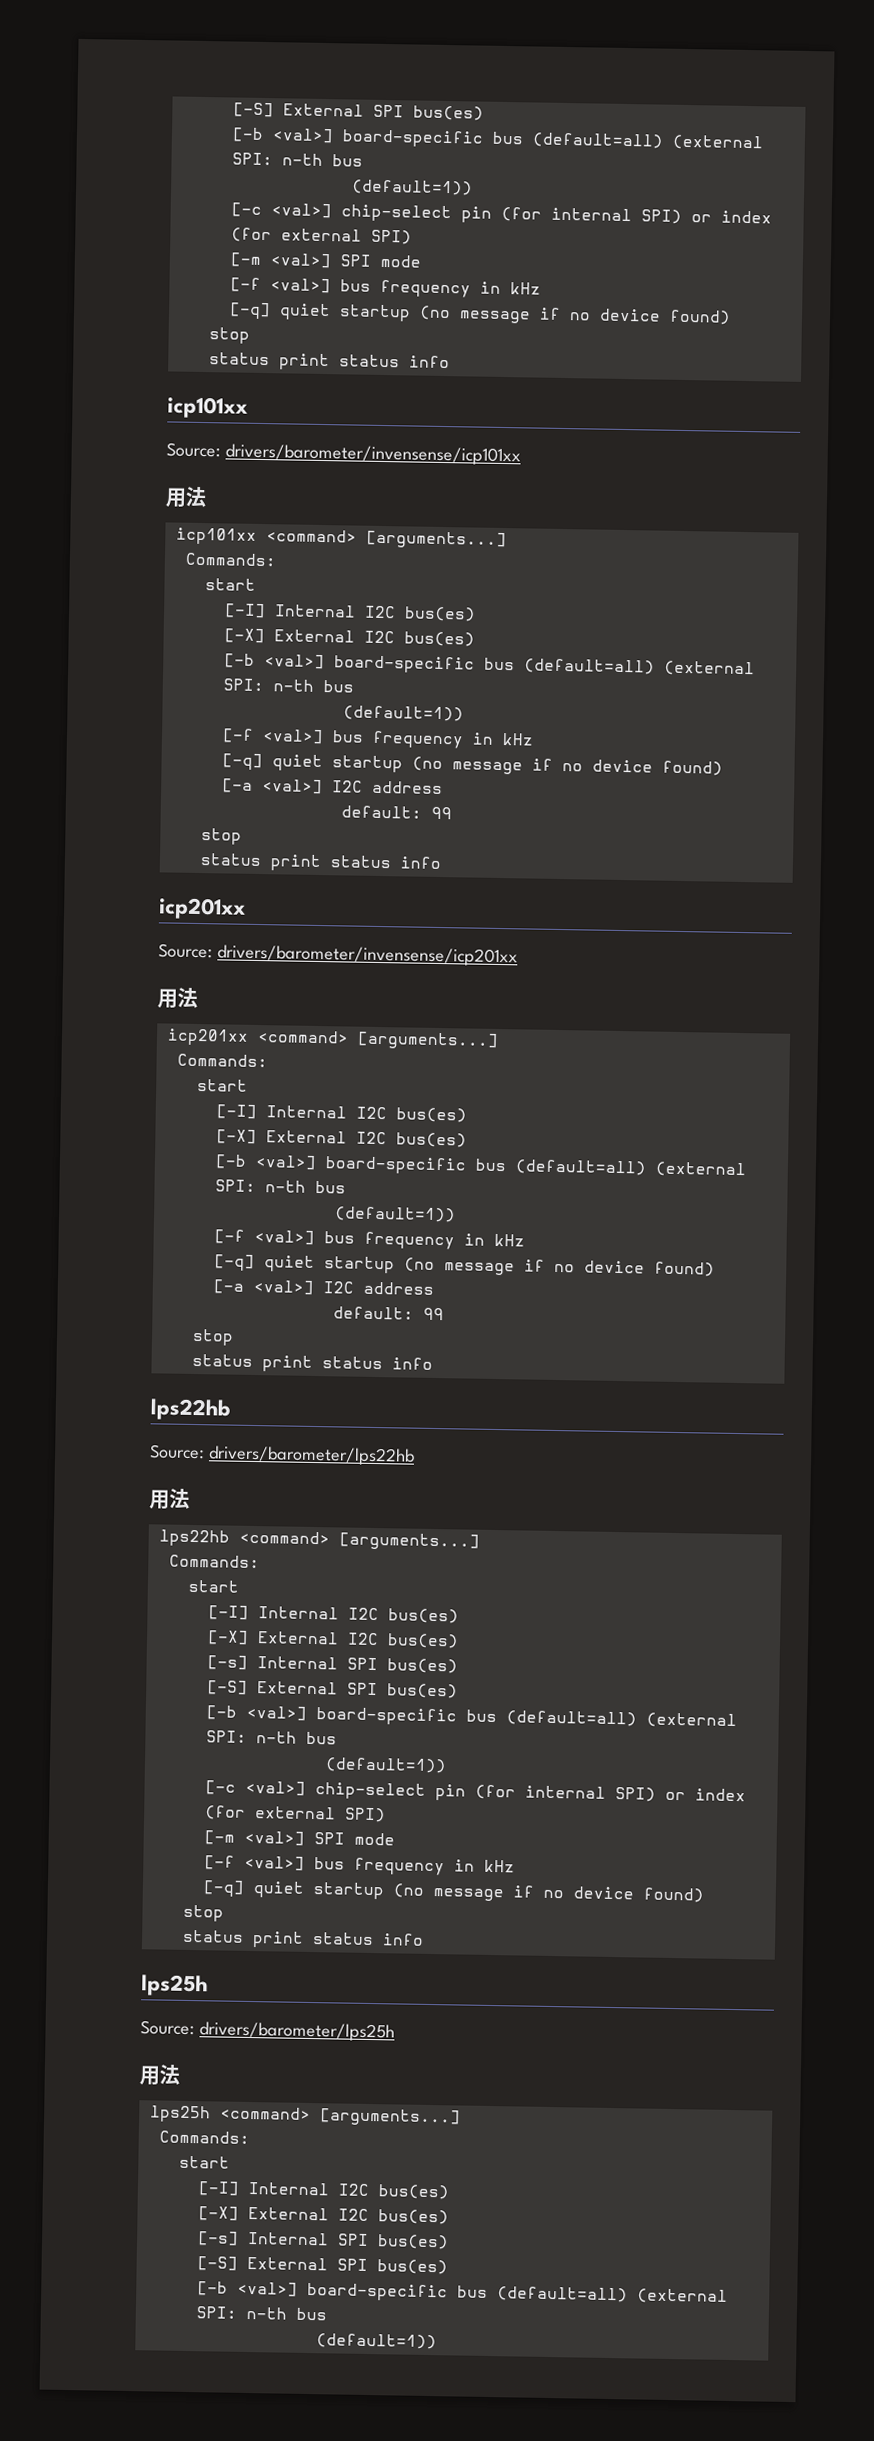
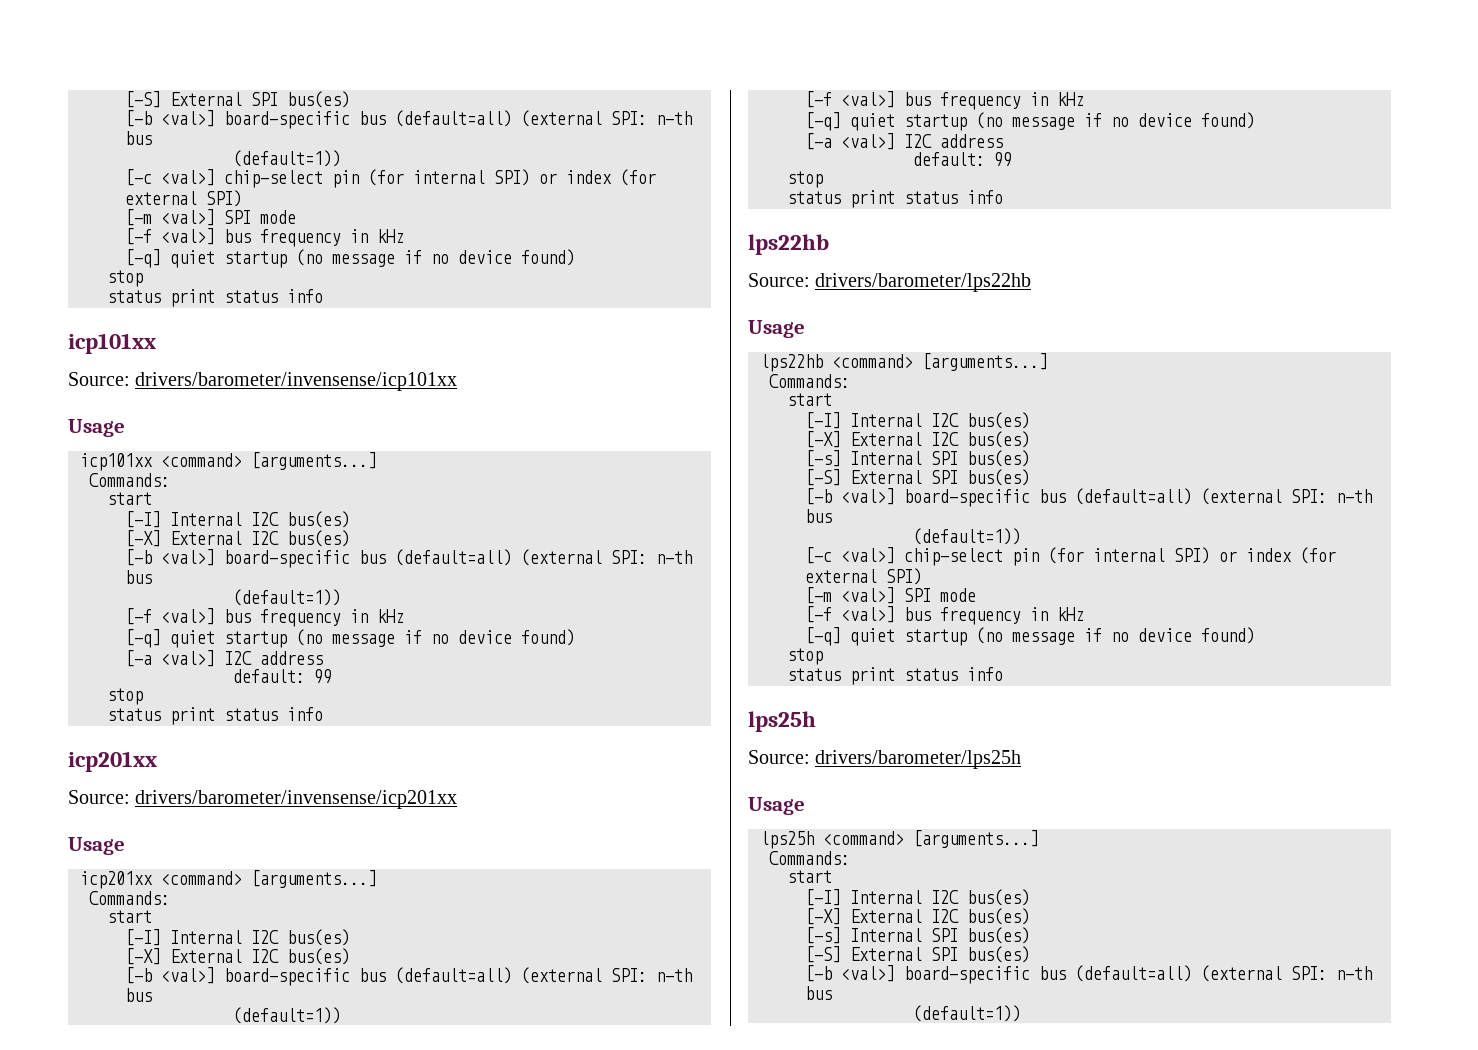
[165,486,207,508] 用法 -> [68,419,125,437] Usage
[157,987,198,1009] 用法 -> [68,837,125,855] Usage
[149,1488,190,1510] 用法 -> [748,320,805,338] Usage
[139,2064,180,2086] 用法 -> [748,797,805,815] Usage

